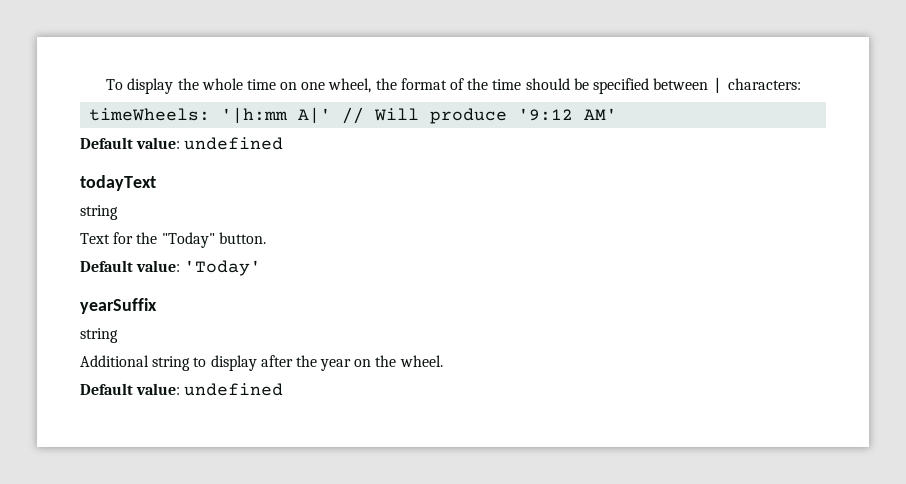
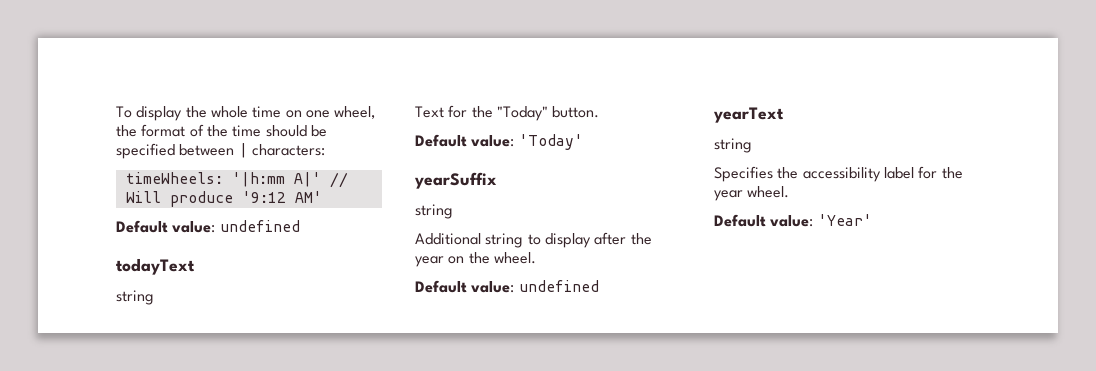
(284, 389) none -> [713,107,784,123] [714,138,752,153] [714,166,963,182] [714,186,790,201] [714,214,872,227] // yearText // string // Specifies the accessibility label for the year wheel. // Default value: 'Year'

